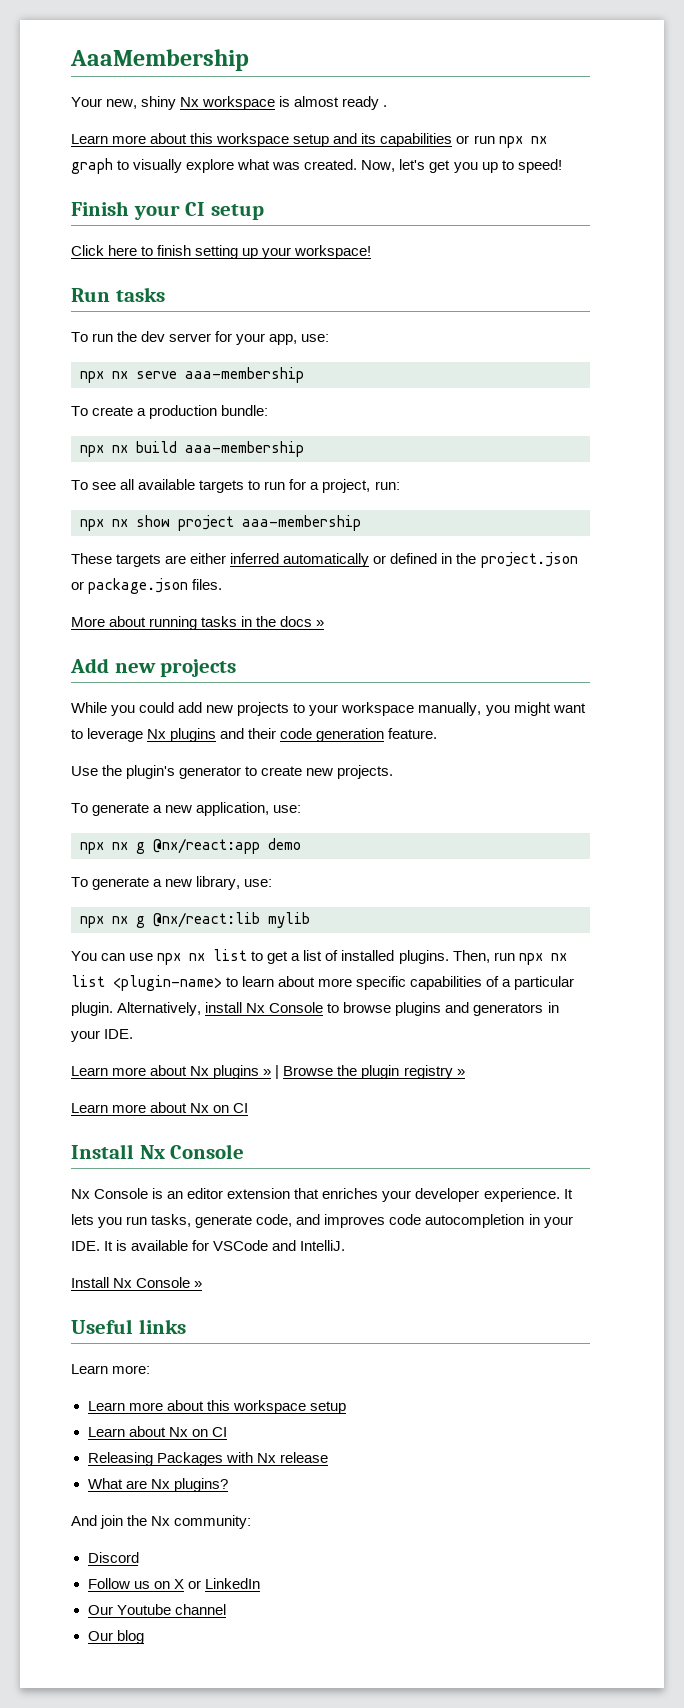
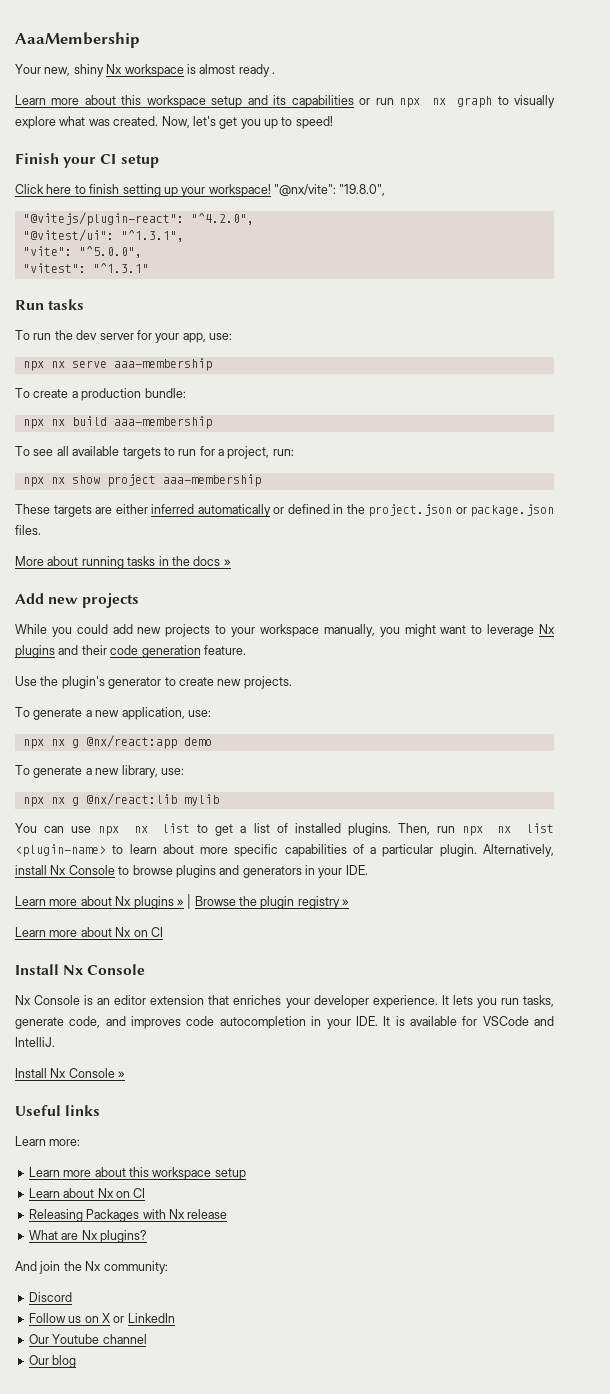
(372, 252) none -> [274,184,386,196] [22,212,254,226] [22,229,184,242] [22,246,142,258] [22,263,149,273] "@nx/vite": "19.8.0", // "@vitejs/plugin-react": "^4.2.0", // "@vitest/ui": "^1.3.1", // "vite": "^5.0.0", // "vitest": "^1.3.1"

